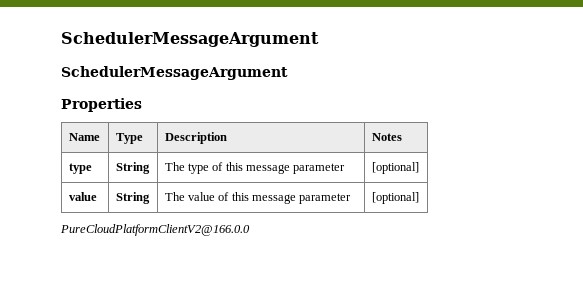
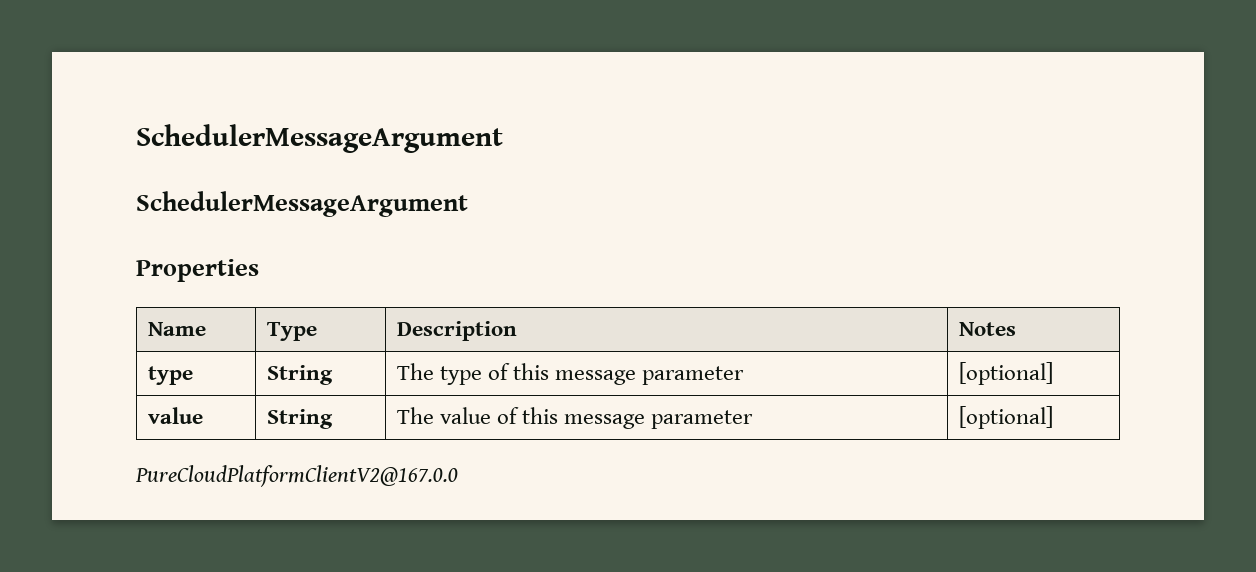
[60,224,250,236] PureCloudPlatformClientV2@166.0.0 -> [135,465,458,487] PureCloudPlatformClientV2@167.0.0

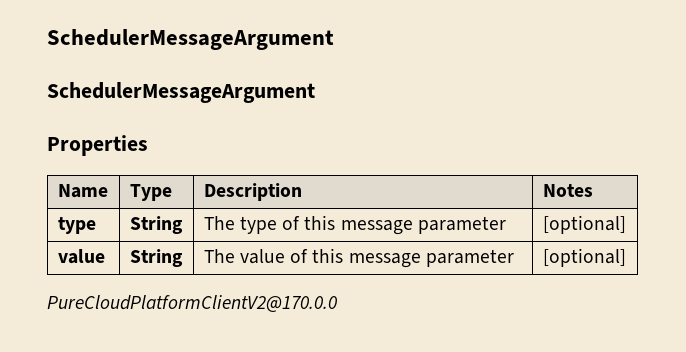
[135,465,458,487] PureCloudPlatformClientV2@167.0.0 -> [47,295,337,312] PureCloudPlatformClientV2@170.0.0

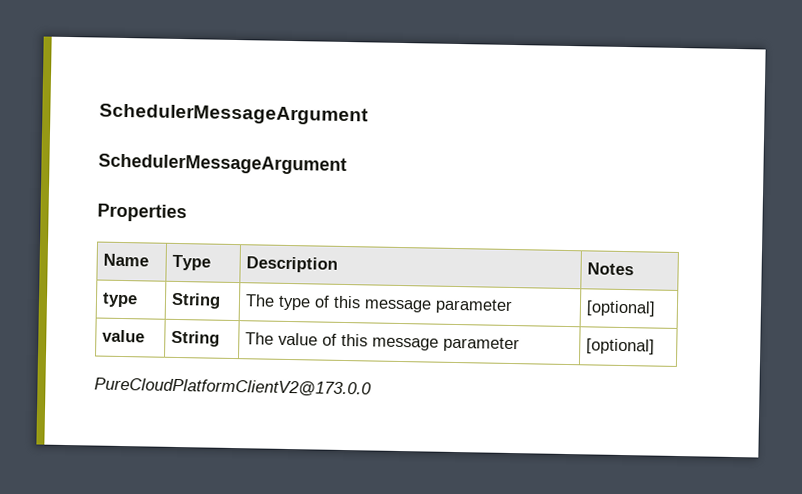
[47,295,337,312] PureCloudPlatformClientV2@170.0.0 -> [94,377,372,398] PureCloudPlatformClientV2@173.0.0

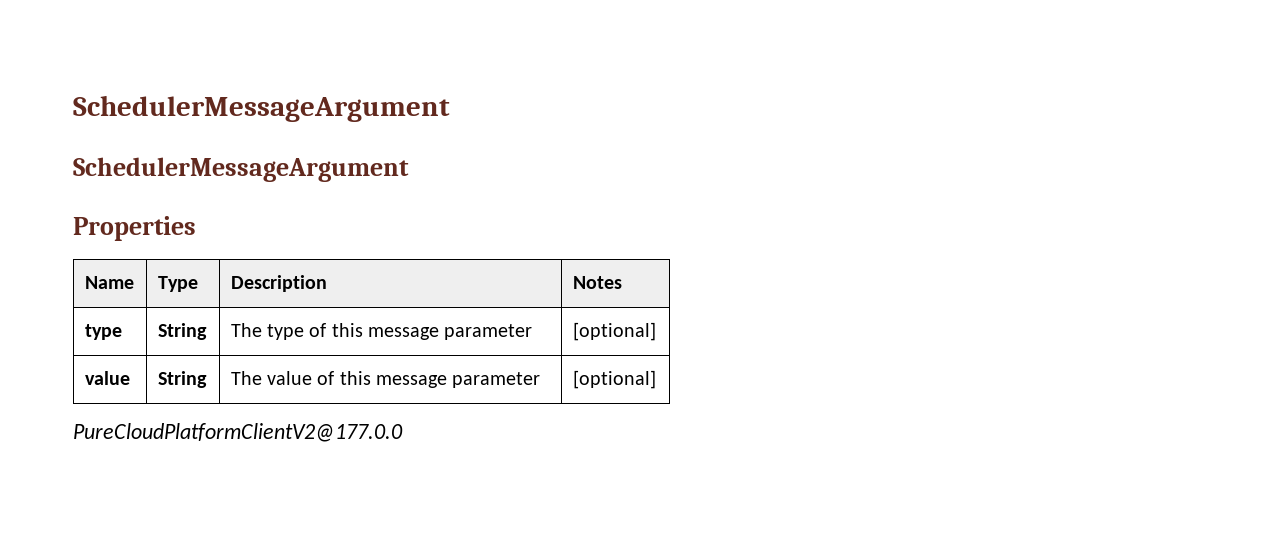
[94,377,372,398] PureCloudPlatformClientV2@173.0.0 -> [73,423,403,442] PureCloudPlatformClientV2@177.0.0

